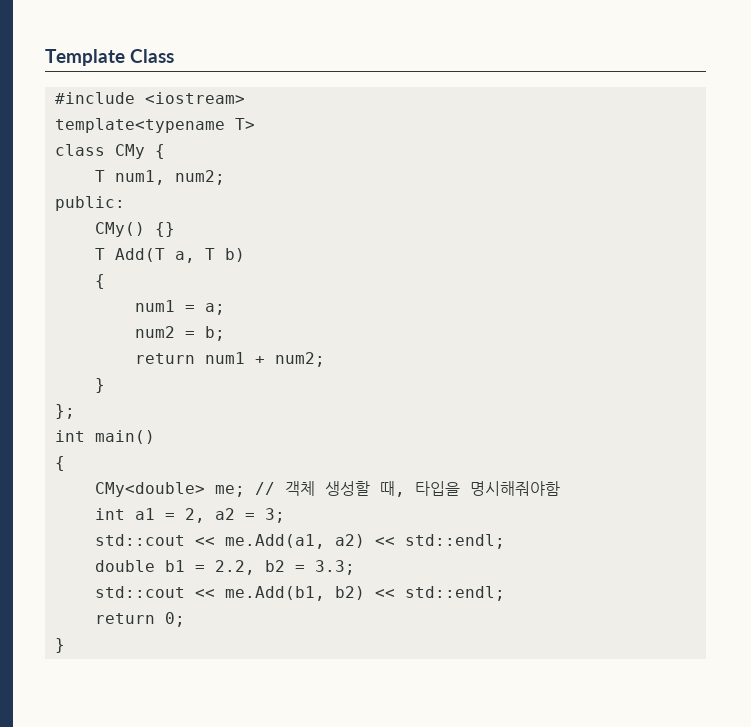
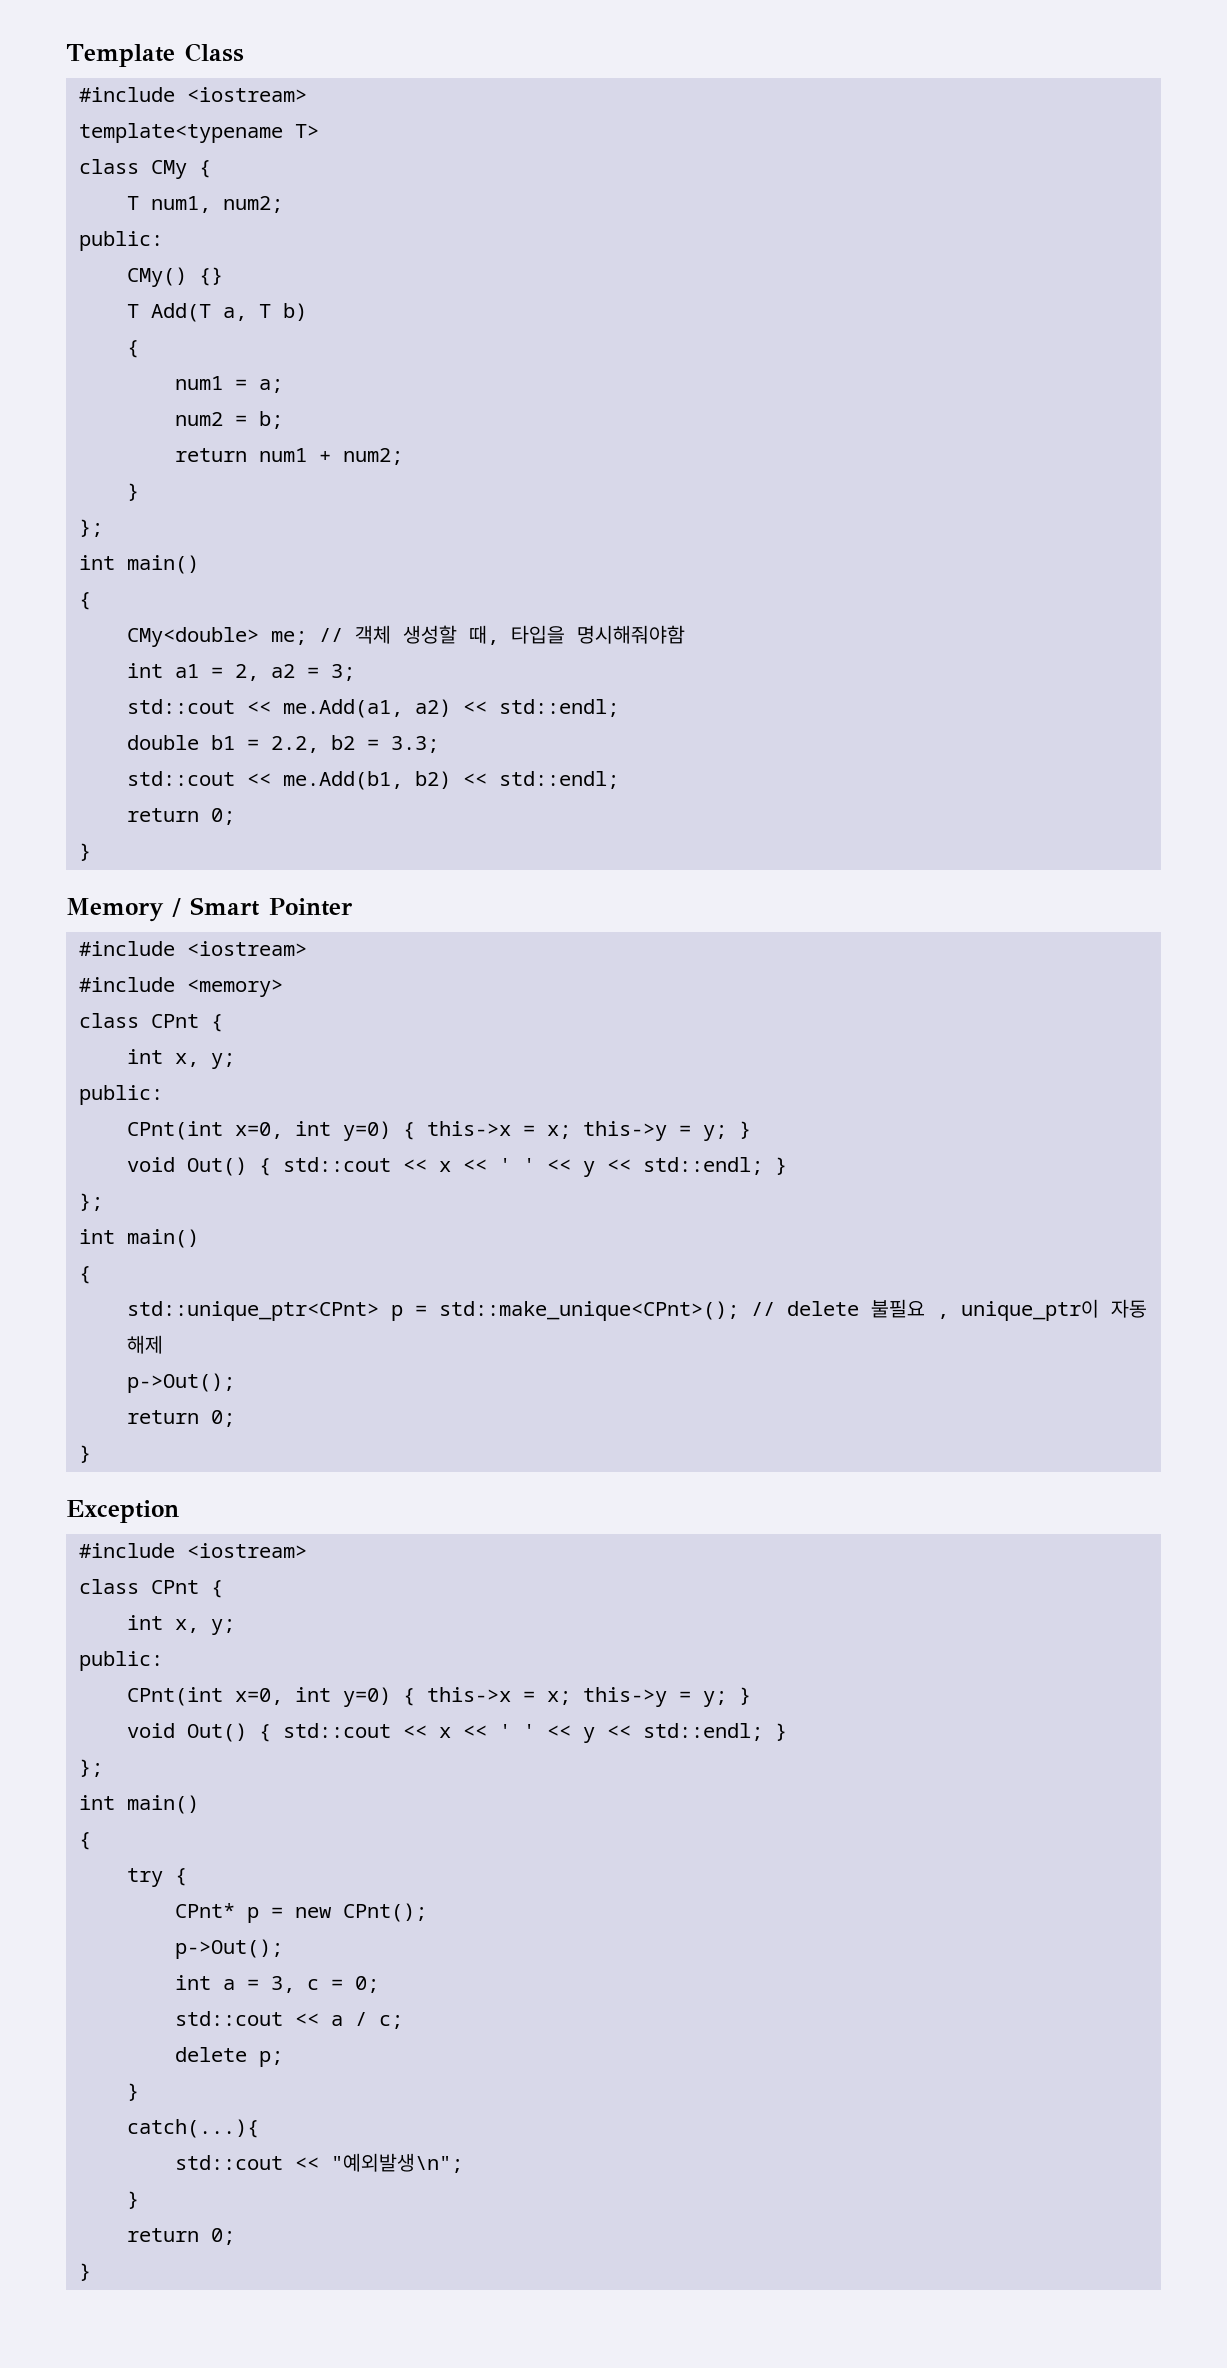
(65, 645) none -> [66,897,353,922] [78,941,307,956] [78,977,283,997] [78,1013,223,1032] [126,1049,235,1069] [78,1085,163,1105] [126,1121,751,1141] [126,1157,787,1177] [78,1193,103,1211] [78,1229,199,1248] [78,1266,91,1284] [126,1299,1147,1321] [126,1335,163,1354] [126,1373,235,1393] [126,1410,235,1427] [78,1445,91,1463] [66,1500,179,1523] [78,1543,307,1558] [78,1579,223,1598] [126,1615,235,1635] [78,1651,163,1671] [126,1687,751,1707] [126,1723,787,1743] [78,1759,103,1777] [78,1795,199,1814] [78,1832,91,1850] [126,1868,187,1887] [174,1903,427,1923] [174,1939,283,1959] [174,1975,379,1993] [174,2011,403,2029] [174,2047,283,2067] [126,2083,139,2101] [126,2119,259,2138] [174,2153,463,2173] [126,2191,139,2209] [126,2228,235,2245] [78,2263,91,2281] // Memory / Smart Pointer // #include <iostream> // #include <memory> // class CPnt { // int x, y; // public: // CPnt(int x=0, int y=0) { this->x = x; this->y = y; } // void Out() { std::cout << x << ' ' << y << std::endl; } // }; // int main() // { // std::unique_ptr<CPnt> p = std::make_unique<CPnt>(); // delete 불필요 , unique_ptr이 자동 해제 // p->Out(); // return 0; // } // Exception // #include <iostream> // class CPnt { // int x, y; // public: // CPnt(int x=0, int y=0) { this->x = x; this->y = y; } // void Out() { std::cout << x << ' ' << y << std::endl; } // }; // int main() // { // try { // CPnt* p = new CPnt(); // p->Out(); // int a = 3, c = 0; // std::cout << a / c; // delete p; // } // catch(...){ // std::cout << "예외발생\n"; // } // return 0; // }

